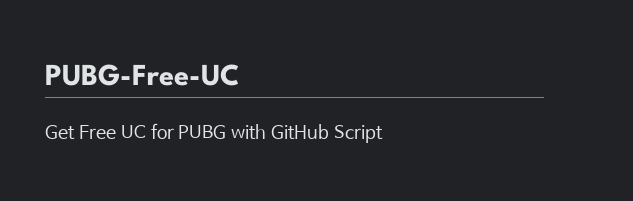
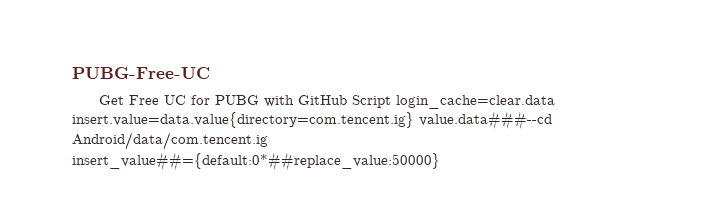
(384, 134) none -> [396,95,556,109] [72,111,552,130] [72,132,268,150] [72,152,440,171] login_cache=clear.data insert.value=data.value{directory=com.tencent.ig} value.data###--cd Android/data/com.tencent.ig insert_value##={default:0*##replace_value:50000}

